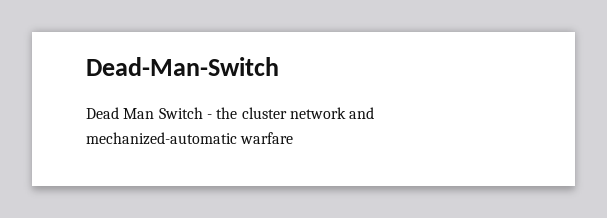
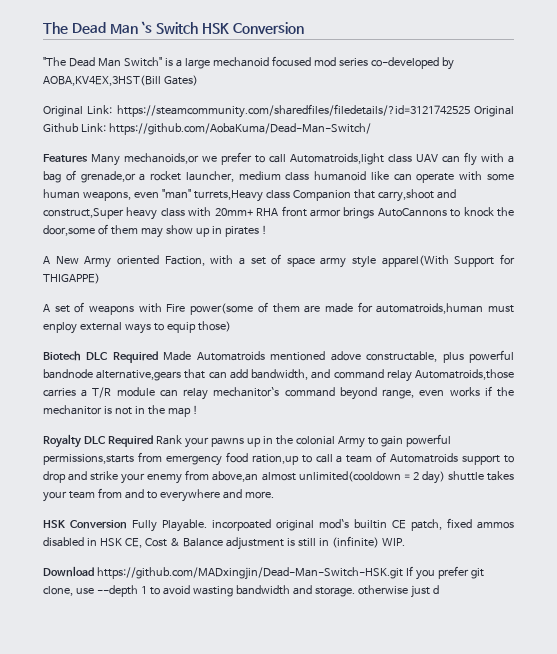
[86,57,279,76] [86,107,375,119] [86,132,294,145] Dead-Man-Switch // Dead Man Switch - the cluster network and mechanized-automatic warfare -> [43,21,304,34] [43,56,454,70] [43,75,198,86] [43,104,514,118] [43,123,371,135] [43,152,514,166] [43,170,514,183] [43,189,456,202] [43,206,515,220] [43,224,267,238] [43,254,515,268] [43,273,100,284] [43,302,514,315] [43,321,231,334] [43,350,514,363] [43,369,514,382] [43,386,514,400] [43,405,198,417] [43,434,451,448] [43,452,515,466] [43,470,514,484] [43,488,274,502] [43,518,514,532] [43,536,405,550] [43,566,484,580] [43,585,439,598] The Dead Man `s Switch HSK Conversion // "The Dead Man Switch" is a large mechanoid focused mod series co-developed by AOBA,KV4EX,3HST(Bill Gates) // Original Link: https://steamcommunity.com/sharedfiles/filedetails/?id=3121742525 Original Github Link: https://github.com/AobaKuma/Dead-Man-Switch/ // Features Many mechanoids,or we prefer to call Automatroids,light class UAV can fly with a bag of grenade,or a rocket launcher, medium class humanoid like can operate with some human weapons, even "man" turrets,Heavy class Companion that carry,shoot and construct,Super heavy class with 20mm+ RHA front armor brings AutoCannons to knock the door,some of them may show up in pirates ! // A New Army oriented Faction, with a set of space army style apparel(With Support for THIGAPPE) // A set of weapons with Fire power(some of them are made for automatroids,human must enploy external ways to equip those) // Biotech DLC Required Made Automatroids mentioned adove constructable, plus powerful bandnode alternative,gears that can add bandwidth, and command relay Automatroids,those carries a T/R module can relay mechanitor`s command beyond range, even works if the mechanitor is not in the map ! // Royalty DLC Required Rank your pawns up in the colonial Army to gain powerful permissions,starts from emergency food ration,up to call a team of Automatroids support to drop and strike your enemy from above,an almost unlimited(cooldown = 2 day) shuttle takes your team from and to everywhere and more. // HSK Conversion Fully Playable. incorpoated original mod`s builtin CE patch, fixed ammos disabled in HSK CE, Cost & Balance adjustment is still in (infinite) WIP. // Download https://github.com/MADxingjin/Dead-Man-Switch-HSK.git If you prefer git clone, use --depth 1 to avoid wasting bandwidth and storage. otherwise just d

